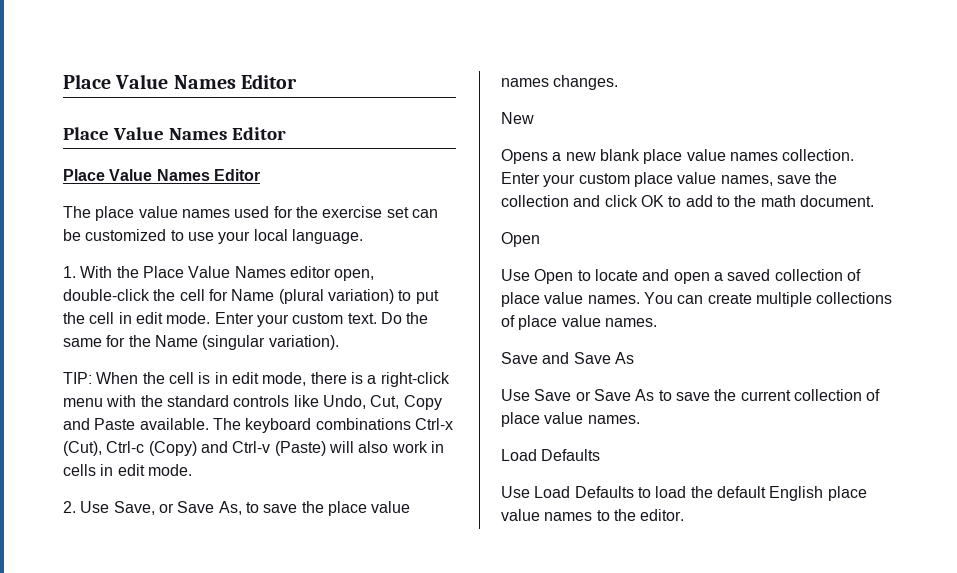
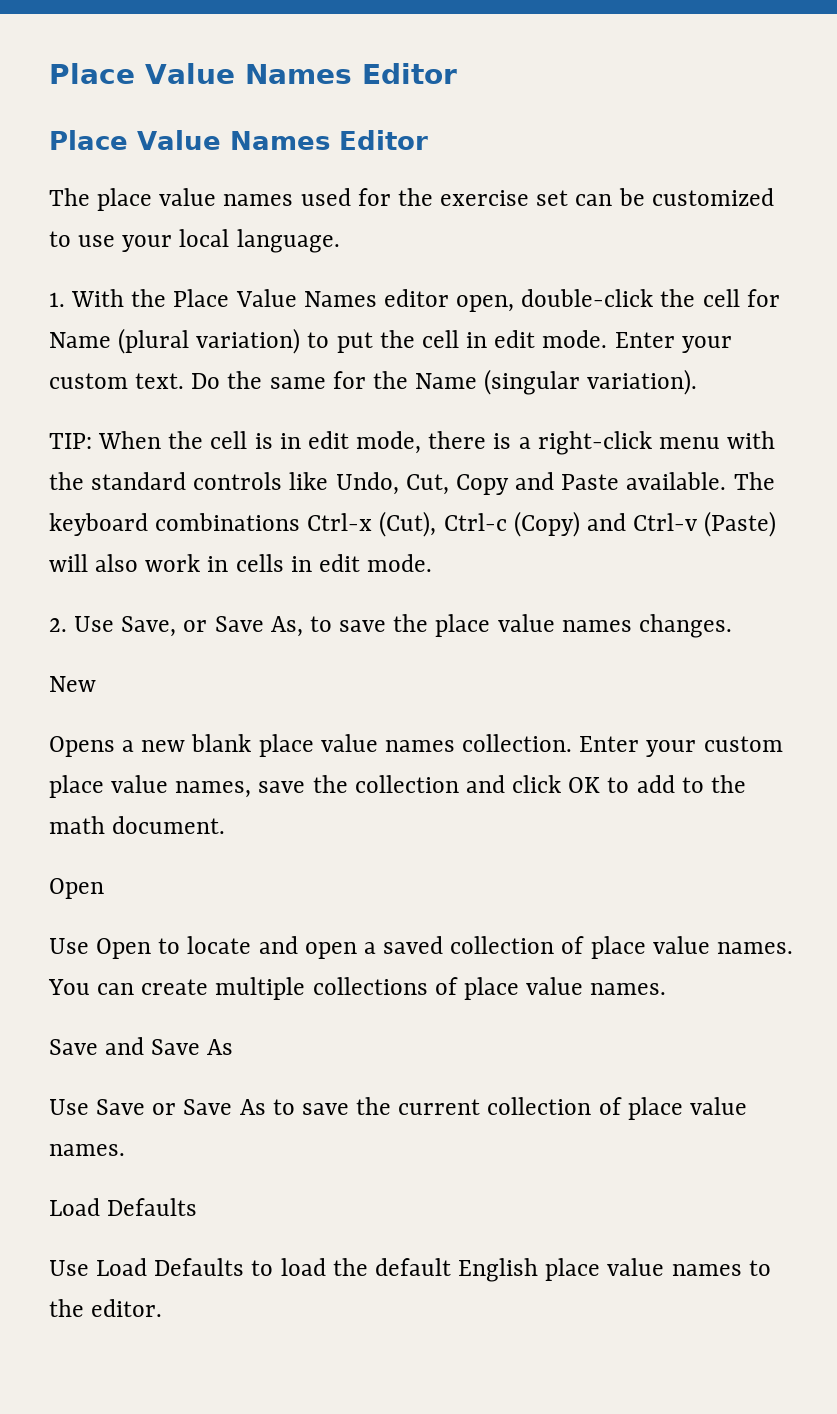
[63,74,297,89] [63,127,287,140] [63,169,260,181] Place Value Names Editor // Place Value Names Editor // Place Value Names Editor -> [49,63,457,84] [49,130,428,150] Place Value Names Editor // Place Value Names Editor

